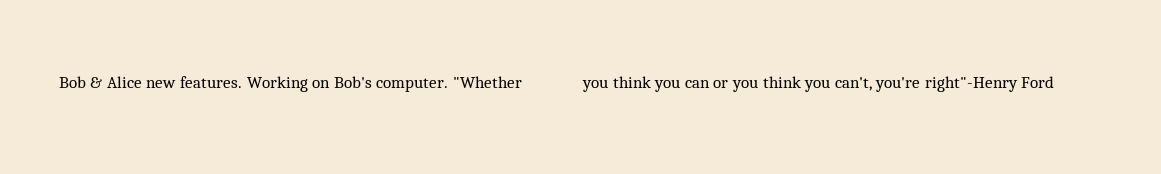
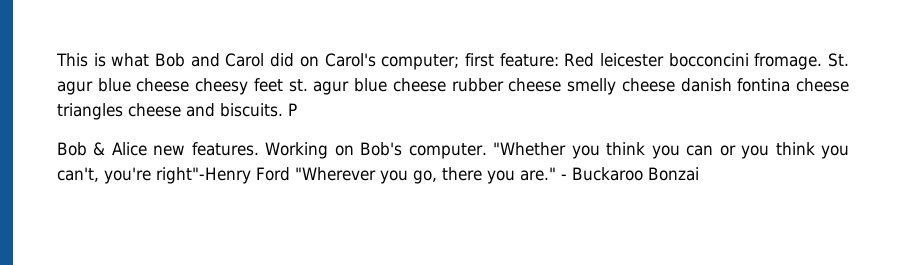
(58, 82) none -> [56,53,849,70] [57,78,850,95] [57,103,297,120] This is what Bob and Carol did on Carol's computer; first feature: Red leicester bocconcini fromage. St. agur blue cheese cheesy feet st. agur blue cheese rubber cheese smelly cheese danish fontina cheese triangles cheese and biscuits. P //
(1055, 82) none -> [295,167,699,184] "Wherever you go, there you are." - Buckaroo Bonzai

